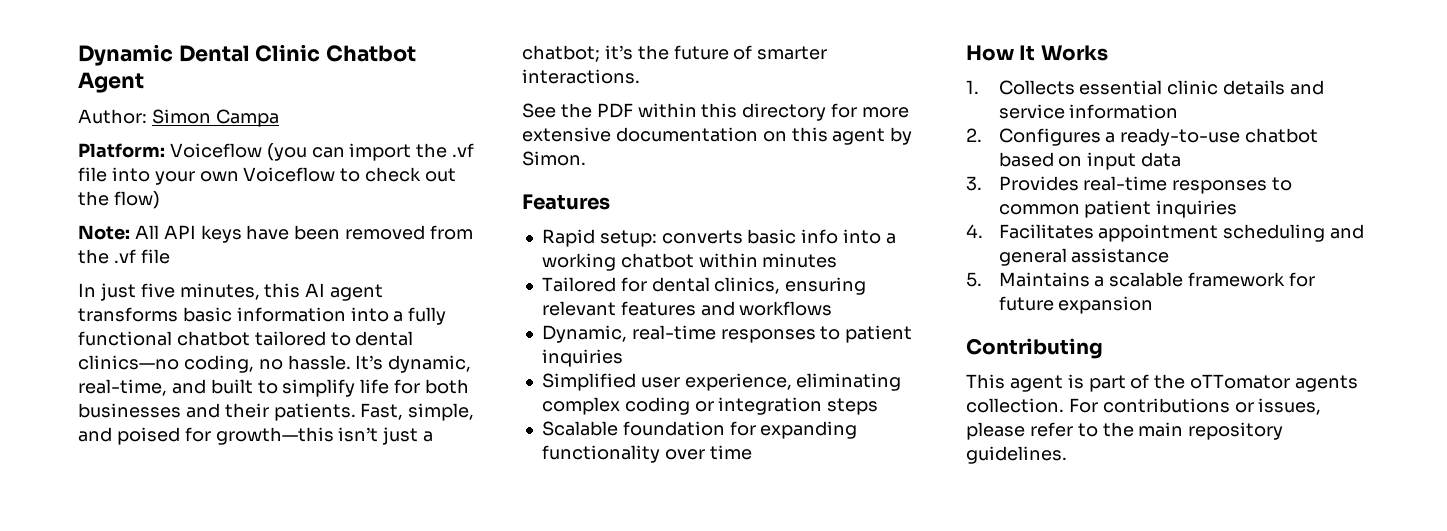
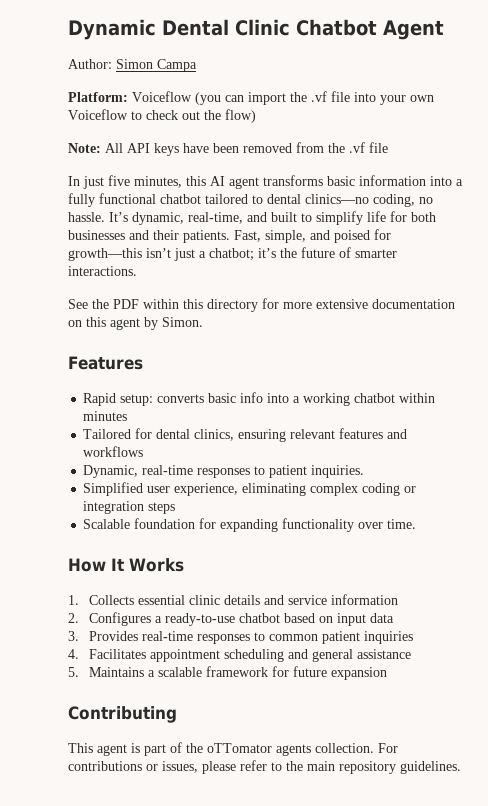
[541,349,623,367] inquiries -> [311,465,365,478] inquiries.
[709,445,752,460] time -> [387,519,417,529] time.

